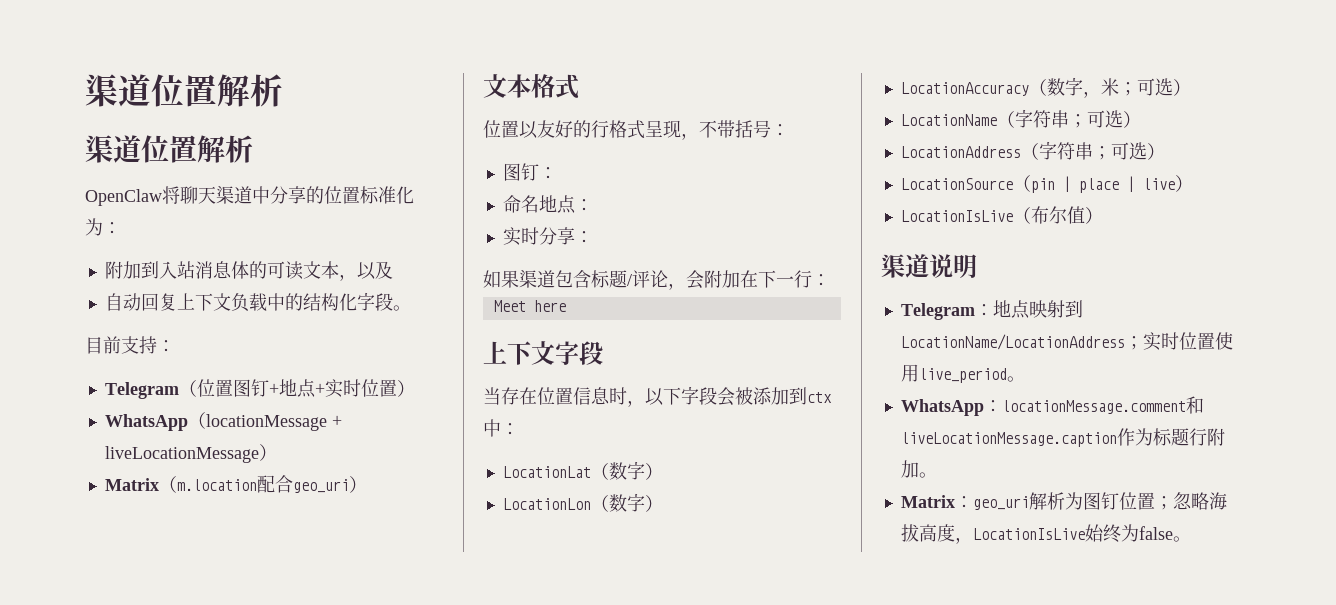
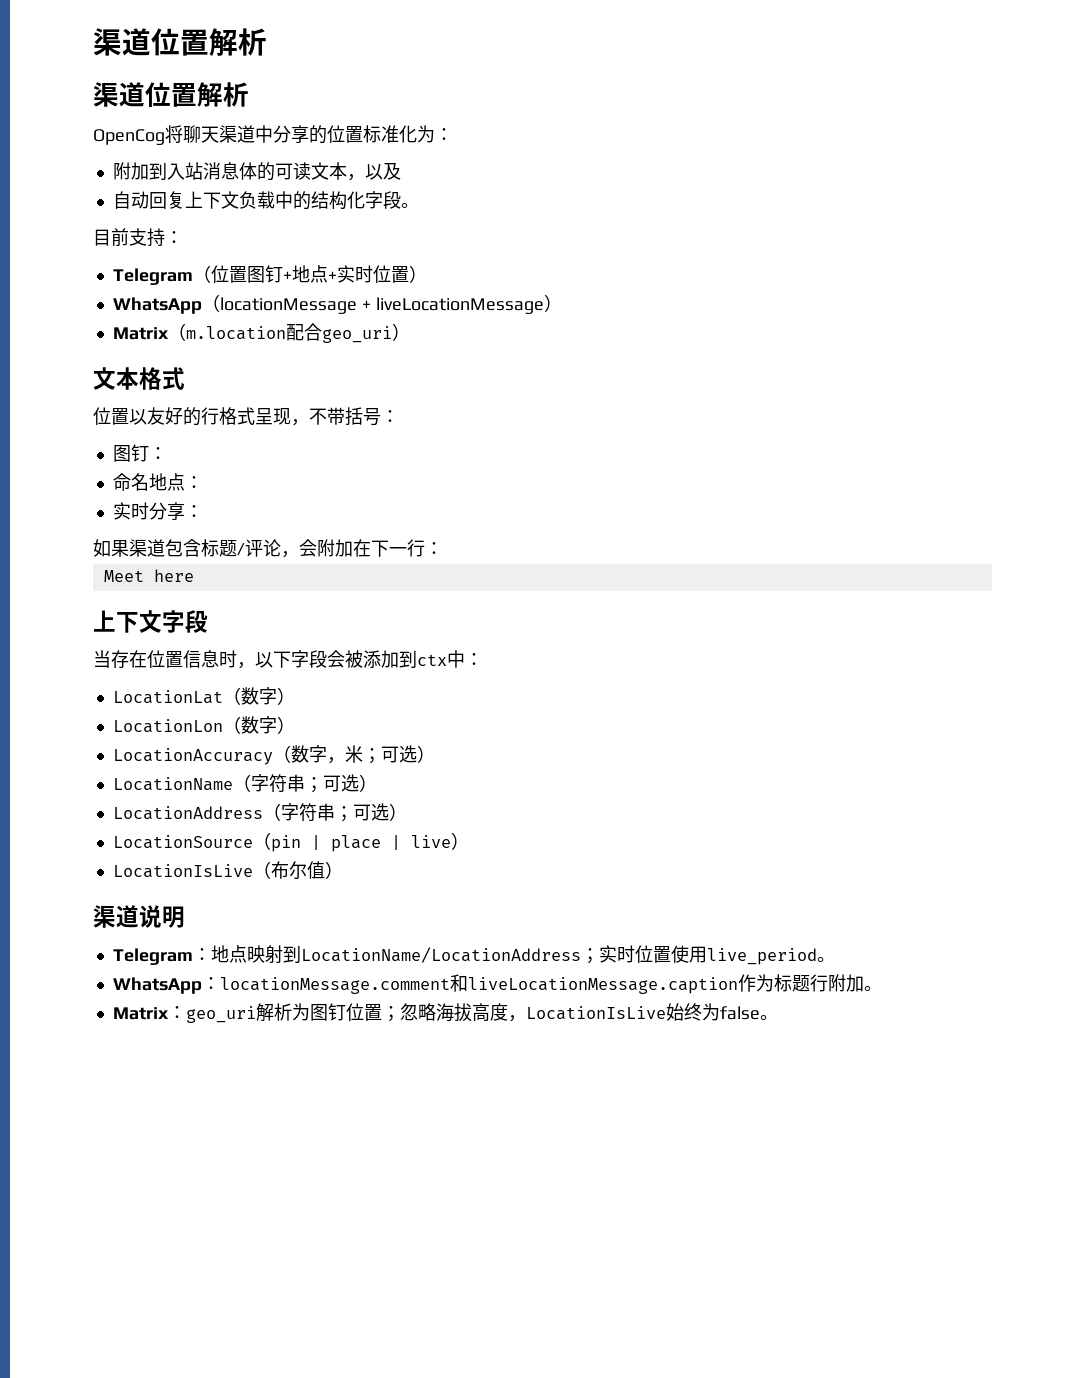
[85,189,162,206] OpenClaw -> [93,129,165,145] OpenCog

